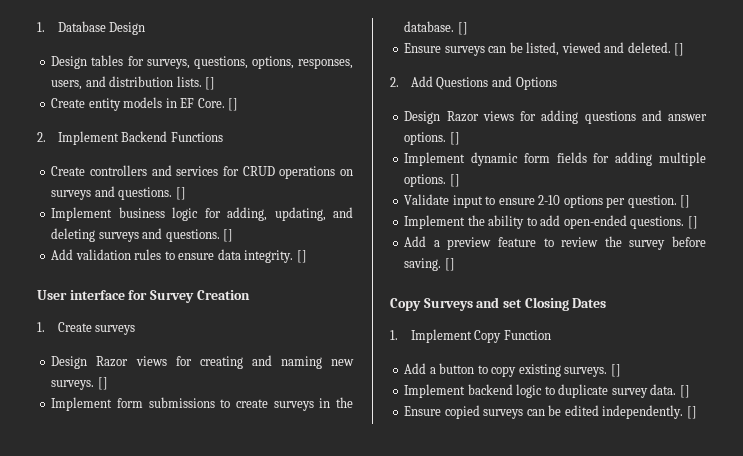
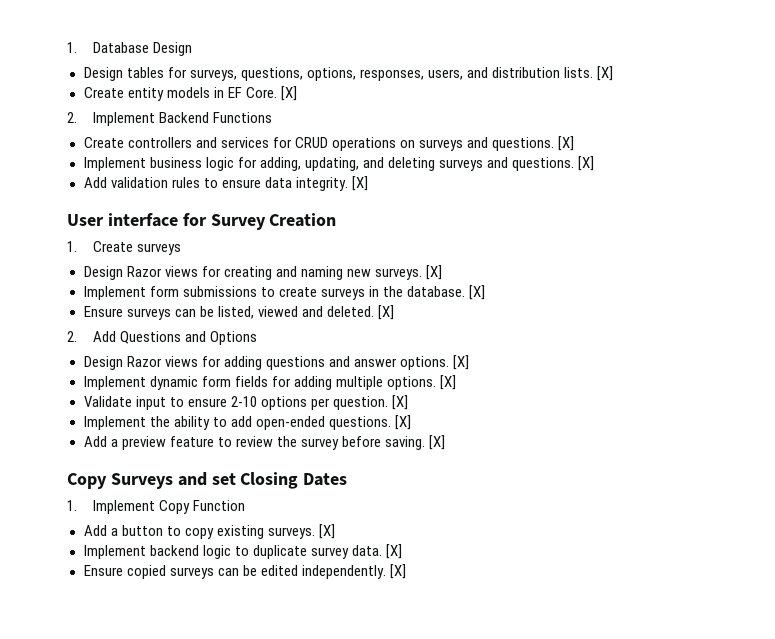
[205,77,216,90] [] -> [597,66,614,81] [X]
[228,98,239,111] [] -> [280,86,297,101] [X]
[175,187,186,200] [] -> [558,136,575,151] [X]
[223,229,234,242] [] -> [578,156,595,171] [X]
[296,250,307,263] [] -> [351,176,368,191] [X]
[97,377,108,390] [] -> [425,265,442,280] [X]
[457,22,468,35] [] -> [468,285,485,300] [X]
[674,43,685,56] [] -> [377,305,394,320] [X]
[449,132,460,145] [] -> [452,355,469,370] [X]
[449,174,460,187] [] -> [439,375,456,390] [X]
[680,195,691,208] [] -> [391,395,408,410] [X]
[687,216,698,229] [] -> [394,415,411,430] [X]
[444,258,455,271] [] -> [429,435,446,450] [X]
[610,364,621,377] [] -> [318,524,335,539] [X]
[679,385,690,398] [] -> [385,544,402,559] [X]
[686,406,697,419] [] -> [389,564,406,579] [X]

